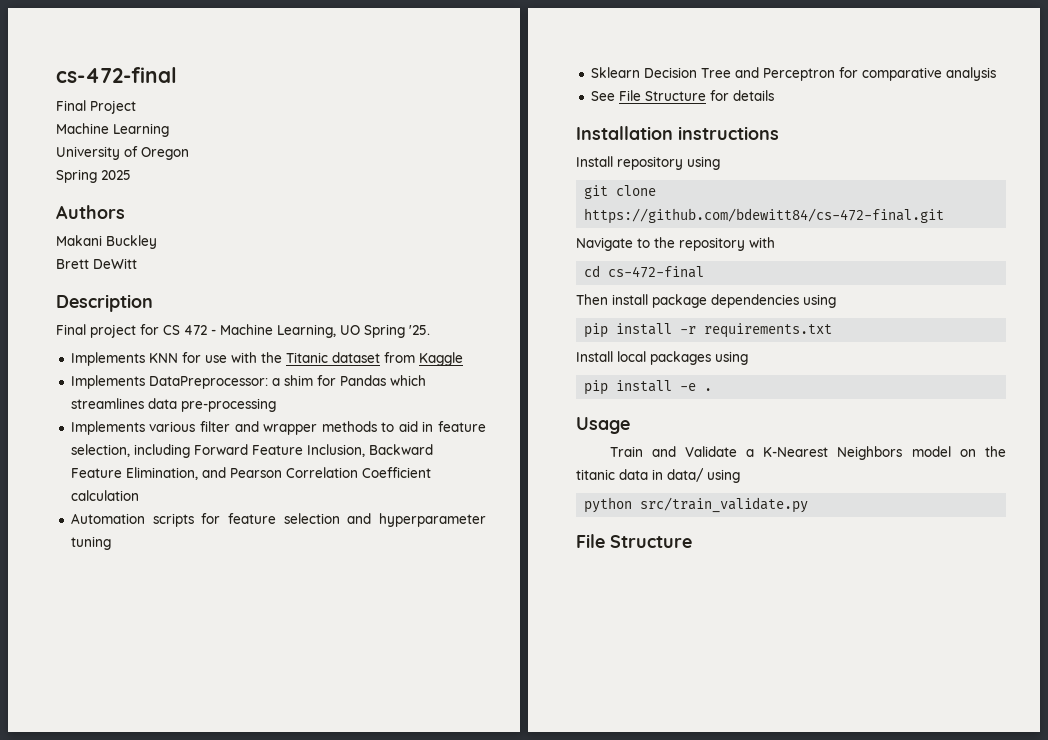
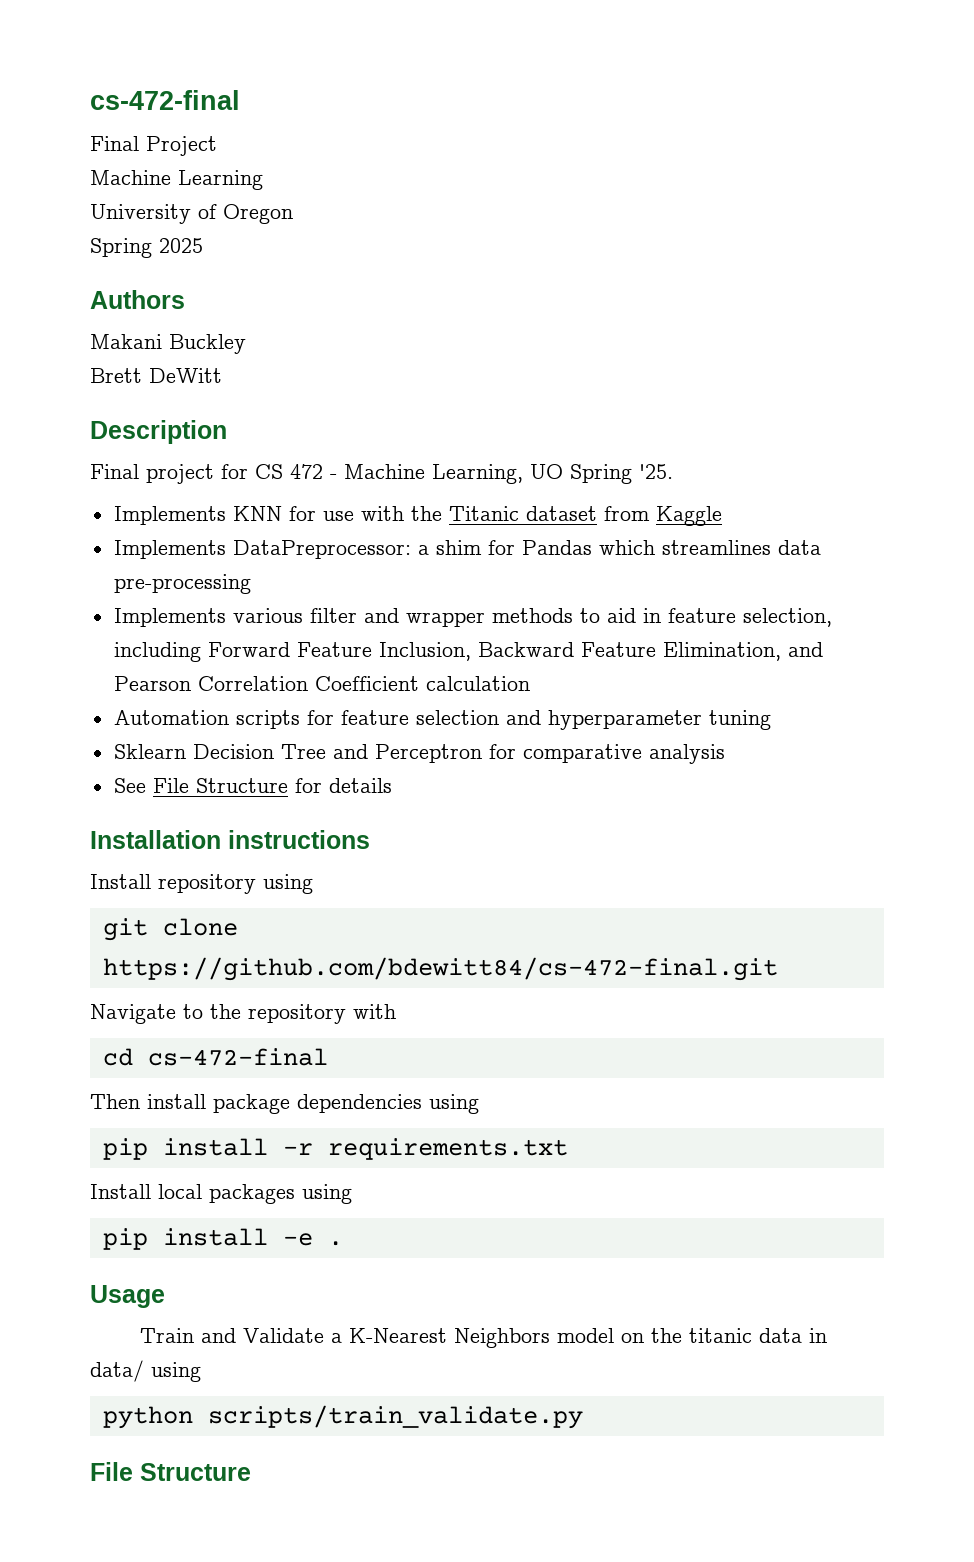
[640,497,809,513] src/train_validate.py -> [207,1405,583,1429] scripts/train_validate.py

